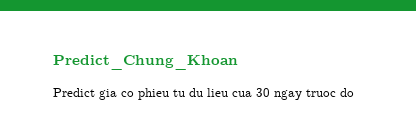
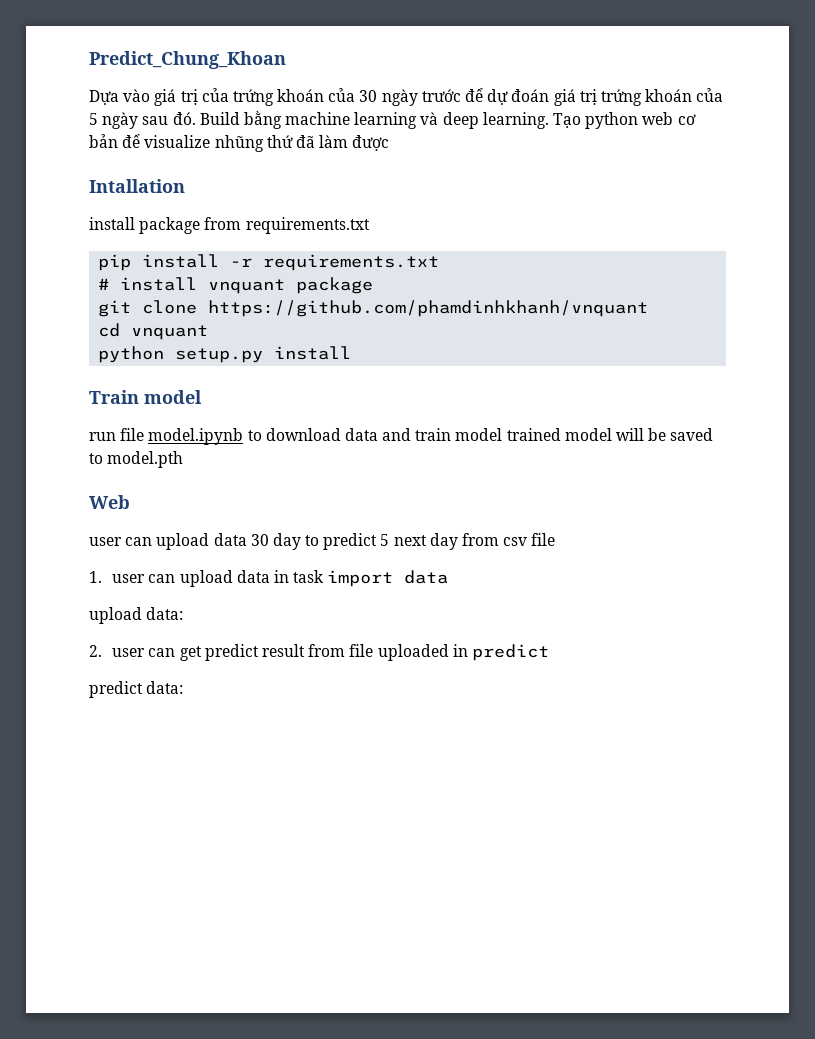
[53,88,354,100] Predict gia co phieu tu du lieu cua 30 ngay truoc do -> [89,88,724,106] [89,111,696,129] [89,134,390,152] [89,179,185,193] [89,217,370,234] [98,254,440,271] [98,277,374,294] [98,300,649,317] [98,323,209,340] [98,346,352,363] [89,390,202,404] [89,428,714,445] [89,451,184,468] [89,495,130,509] [89,533,556,550] [89,570,449,587] [89,607,184,624] [89,644,549,661] [89,681,184,698] Dựa vào giá trị của trứng khoán của 30 ngày trước để dự đoán giá trị trứng khoán của 5 ngày sau đó. Build bằng machine learning và deep learning. Tạo python web cơ bản để visualize nhũng thứ đã làm được // Intallation // install package from requirements.txt // pip install -r requirements.txt // # install vnquant package // git clone https://github.com/phamdinhkhanh/vnquant // cd vnquant // python setup.py install // Train model // run file model.ipynb to download data and train model trained model will be saved to model.pth // Web // user can upload data 30 day to predict 5 next day from csv file // 1. user can upload data in task import data // upload data: // 2. user can get predict result from file uploaded in predict // predict data:

